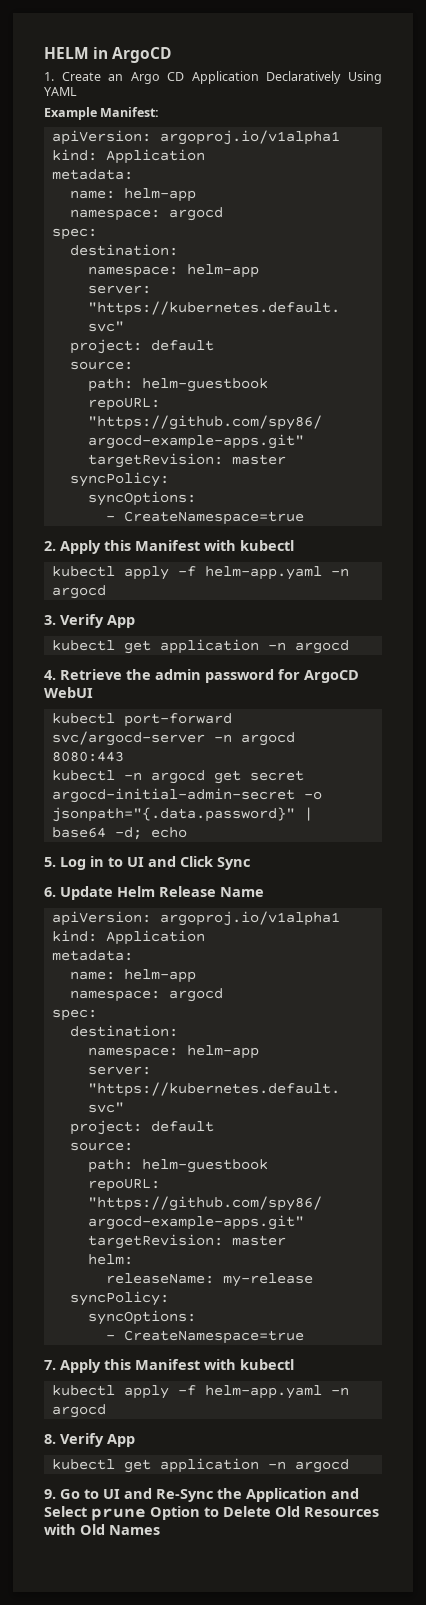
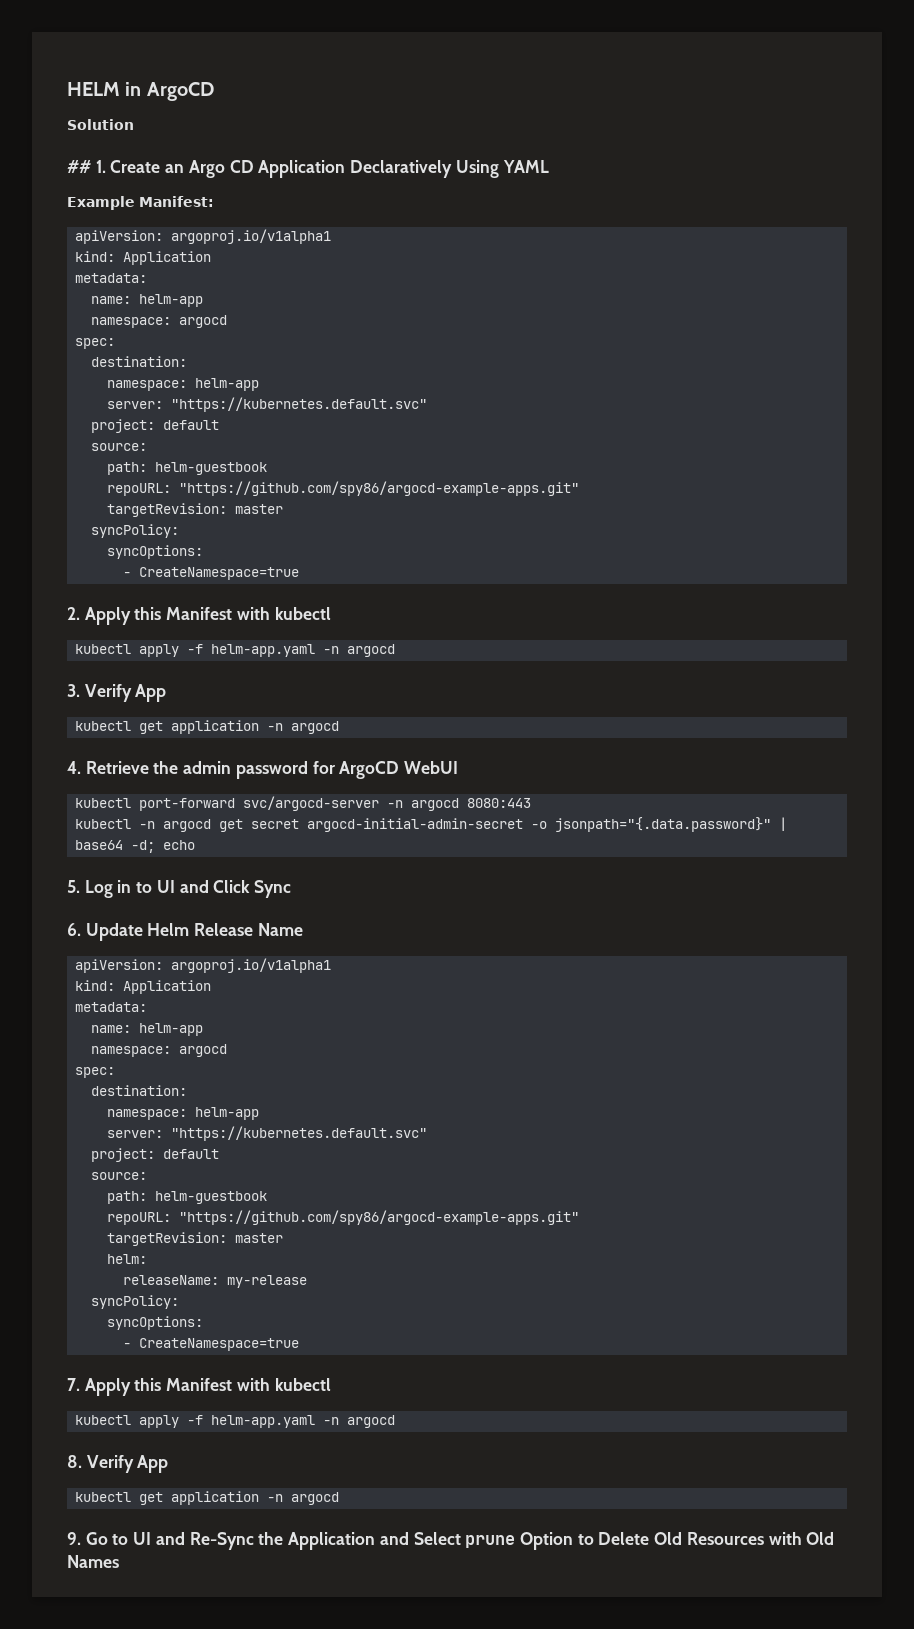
(172, 55) none -> [67,119,134,130] [67,160,91,173] Solution // ##

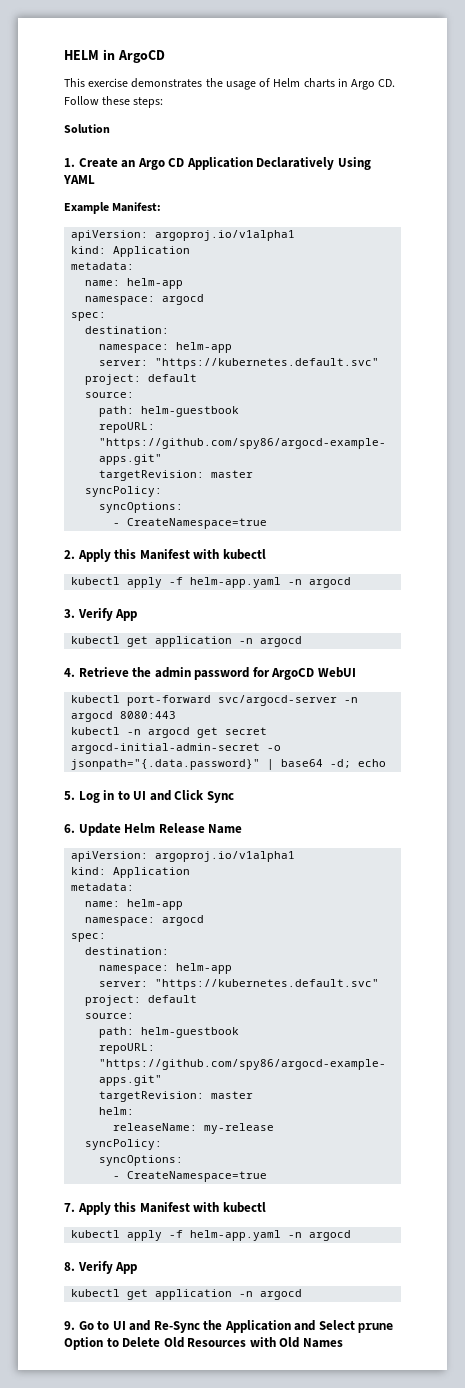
(214, 91) none -> [64,78,396,90] [64,96,164,108] // This exercise demonstrates the usage of Helm charts in Argo CD. Follow these steps:
[67,160,91,173] ## -> (110, 128) none

